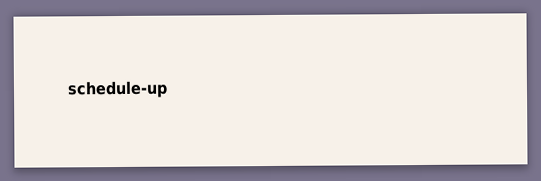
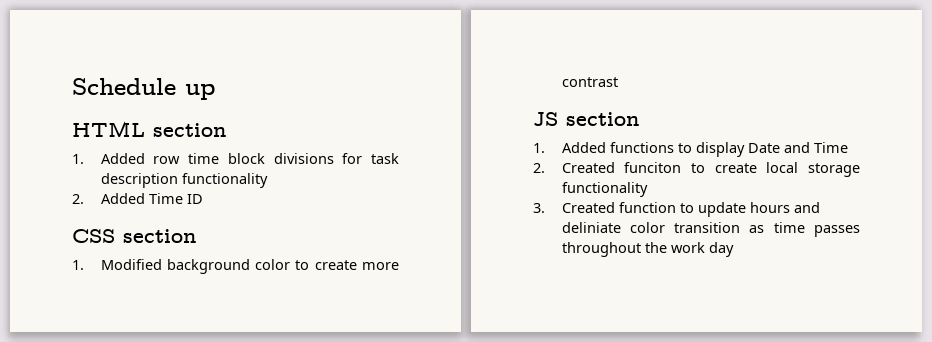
[67,80,168,99] schedule-up -> [72,78,215,100] [72,121,227,137] [72,153,399,164] [100,173,268,188] [72,193,203,204] [72,229,197,243] [72,259,399,274] [561,77,618,87] [533,112,640,126] [533,142,848,157] [533,162,860,177] [561,182,648,197] [533,202,820,217] [561,222,860,237] [561,242,734,257] Schedule up // HTML section // 1. Added row time block divisions for task description functionality // 2. Added Time ID // CSS section // 1. Modified background color to create more contrast // JS section // 1. Added functions to display Date and Time // 2. Created funciton to create local storage functionality // 3. Created function to update hours and deliniate color transition as time passes throughout the work day

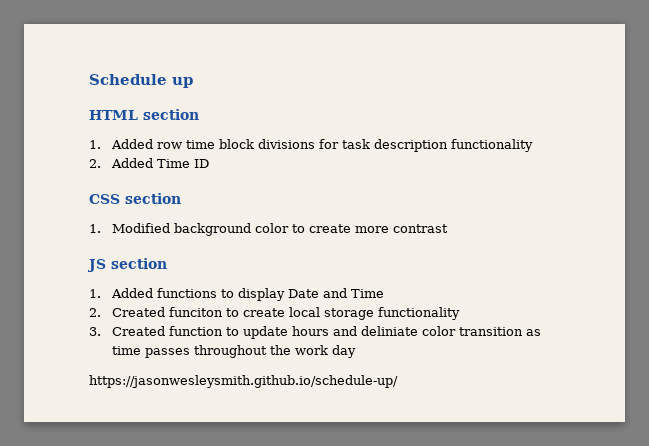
(734, 249) none -> [89,375,398,388] // https://jasonwesleysmith.github.io/schedule-up/

